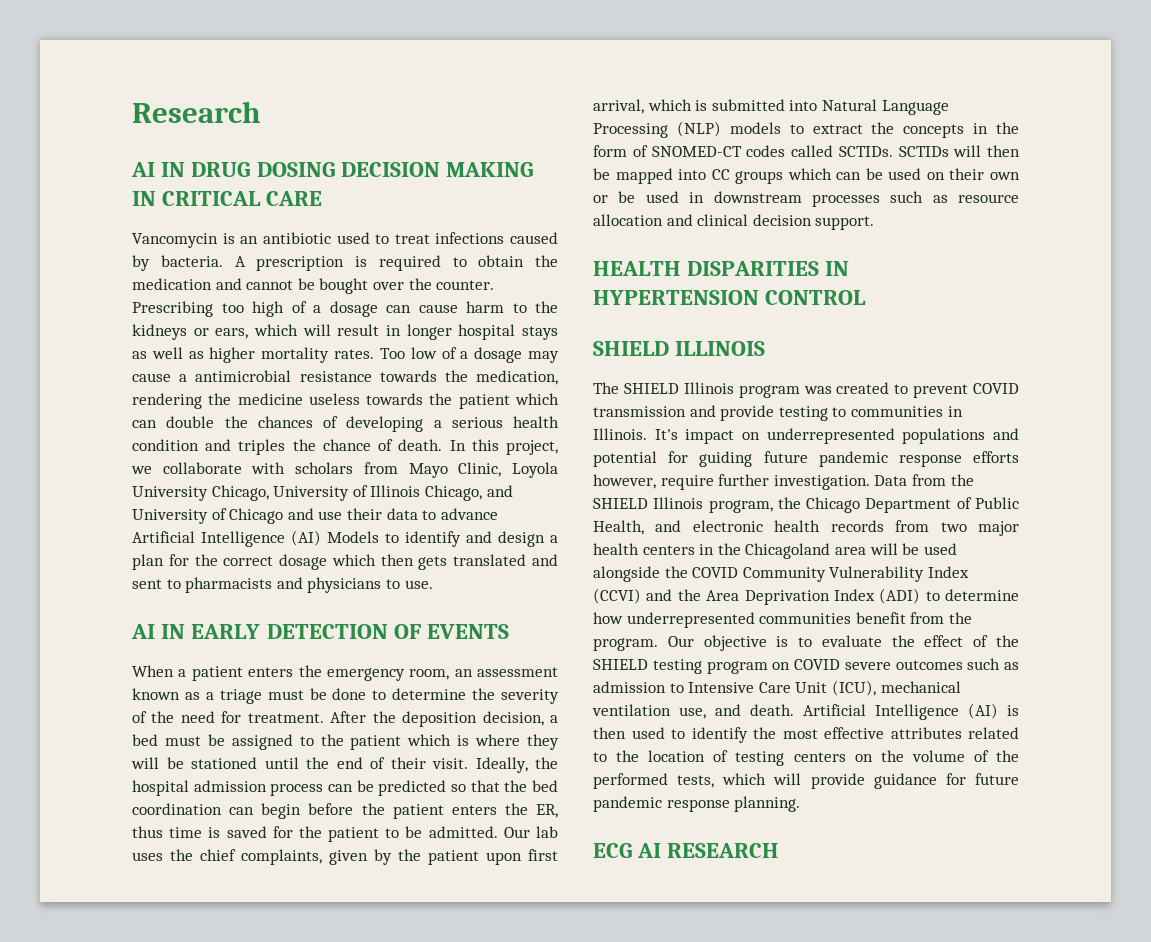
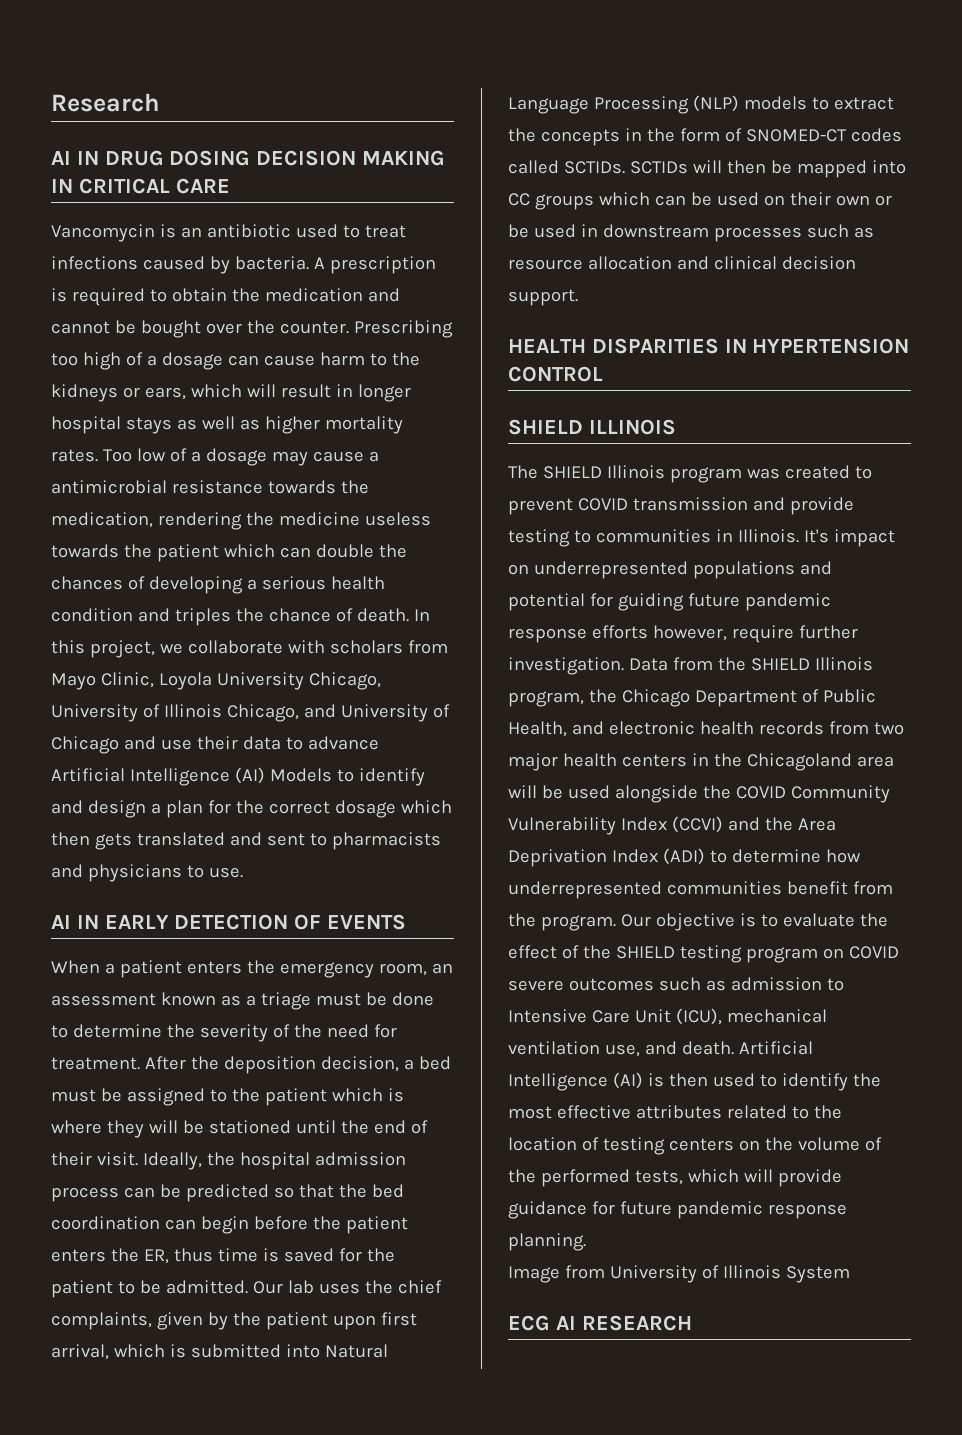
(801, 804) none -> [508,1265,850,1283] // Image from University of Illinois System

